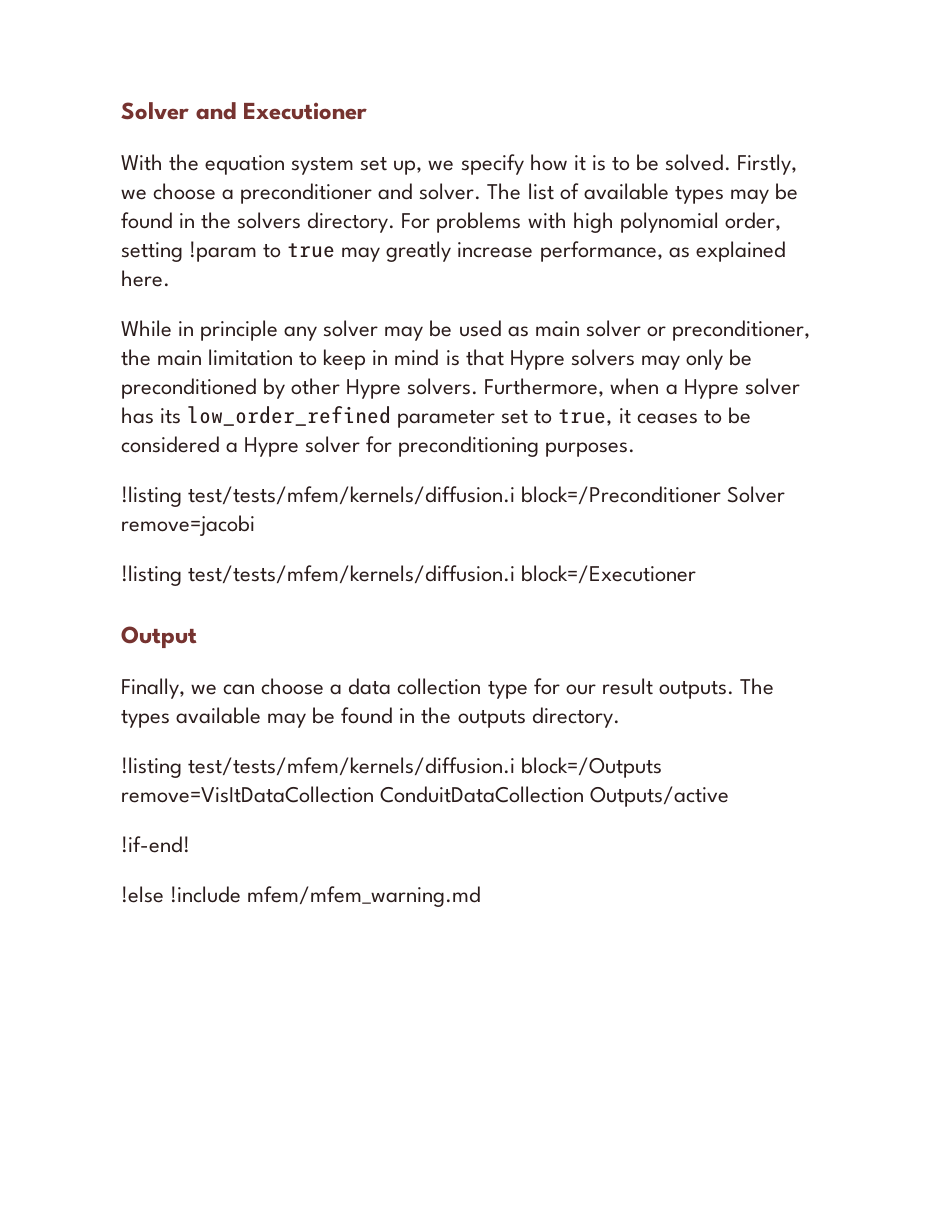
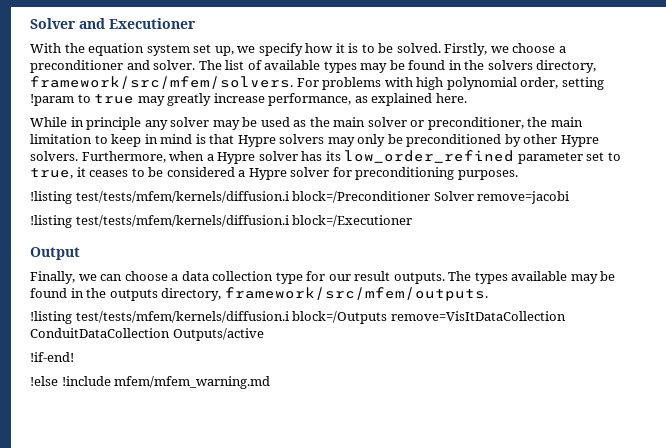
[307,212,396,233] directory. -> [536,60,597,73] [30,76,293,89] directory, framework/src/mfem/solvers.
(529, 331) none -> [309,117,330,127] the
[531,707,620,728] directory. -> [161,287,488,301] directory, framework/src/mfem/outputs.

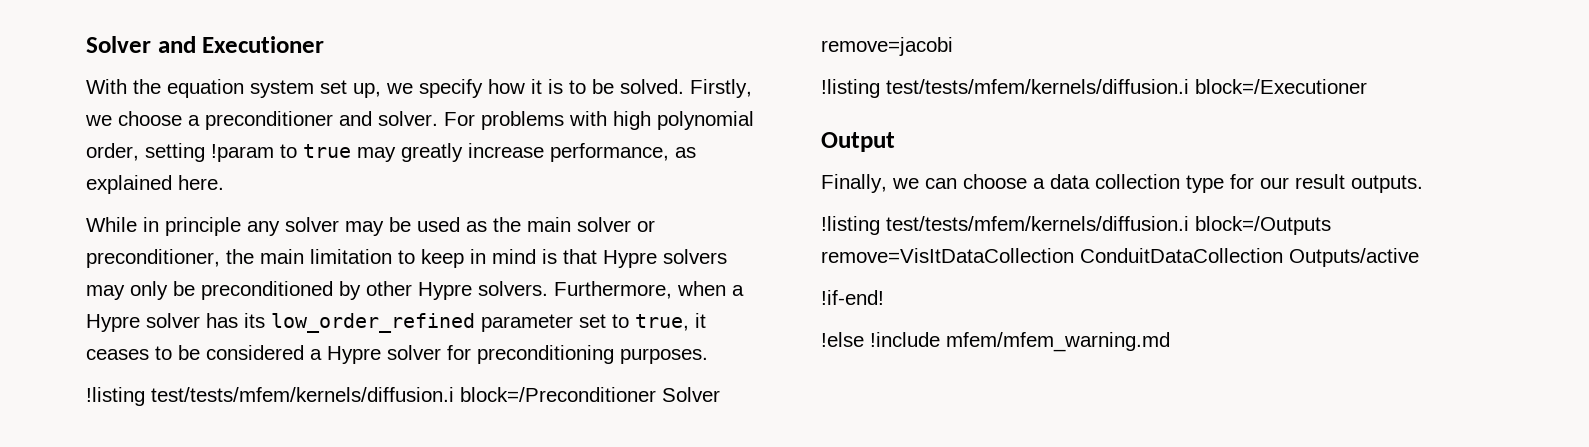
[198,60,597,73] [30,76,293,89] The list of available types may be found in the solvers directory, framework/src/mfem/solvers. -> (438, 118) none
[448,271,616,284] [30,287,488,301] The types available may be found in the outputs directory, framework/src/mfem/outputs. -> (1423, 184) none

